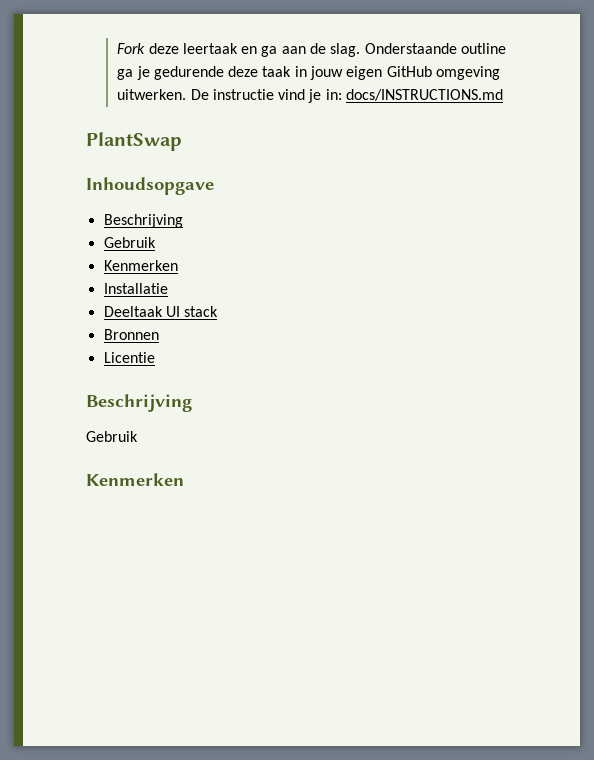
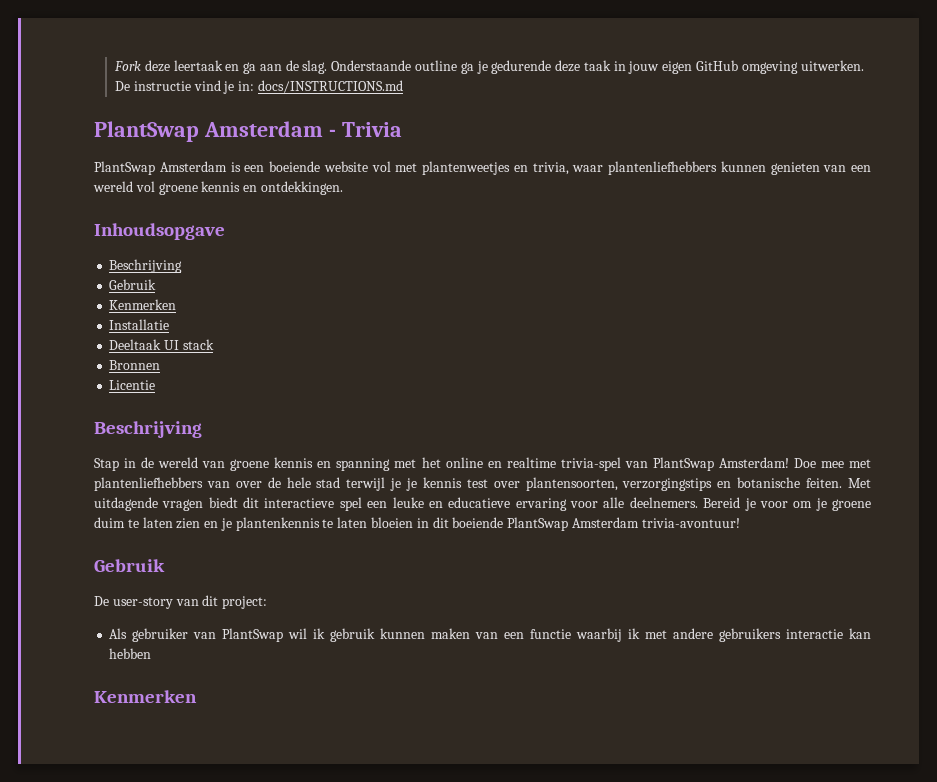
(182, 141) none -> [203,121,402,137] [94,161,871,175] [93,181,343,195] Amsterdam - Trivia // PlantSwap Amsterdam is een boeiende website vol met plantenweetjes en trivia, waar plantenliefhebbers kunnen genieten van een wereld vol groene kennis en ontdekkingen.
[86,431,138,442] Gebruik -> [94,457,871,471] [94,477,871,491] [94,497,871,511] [94,517,740,531] [94,559,165,572] [94,595,268,609] [109,628,871,642] [109,648,152,659] Stap in de wereld van groene kennis en spanning met het online en realtime trivia-spel van PlantSwap Amsterdam! Doe mee met plantenliefhebbers van over de hele stad terwijl je je kennis test over plantensoorten, verzorgingstips en botanische feiten. Met uitdagende vragen biedt dit interactieve spel een leuke en educatieve ervaring voor alle deelnemers. Bereid je voor om je groene duim te laten zien en je plantenkennis te laten bloeien in dit boeiende PlantSwap Amsterdam trivia-avontuur! // Gebruik // De user-story van dit project: // Als gebruiker van PlantSwap wil ik gebruik kunnen maken van een functie waarbij ik met andere gebruikers interactie kan hebben

